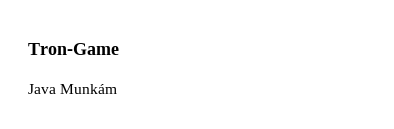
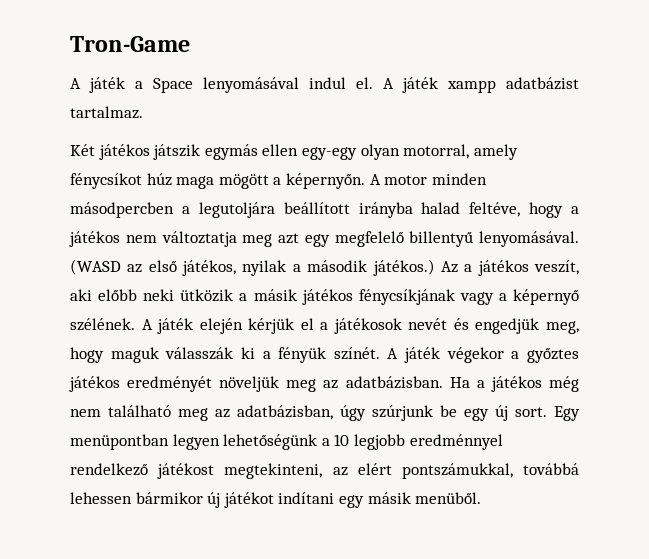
[28,84,118,94] Java Munkám -> [70,77,579,93] [70,106,143,119] [70,144,518,160] [70,173,487,189] [70,202,579,218] [69,231,579,247] [70,259,579,276] [70,289,579,305] [70,318,579,334] [70,347,579,363] [69,376,579,392] [70,405,580,421] [70,434,503,450] [70,463,579,479] [70,492,482,508] A játék a Space lenyomásával indul el. A játék xampp adatbázist tartalmaz. // Két játékos játszik egymás ellen egy-egy olyan motorral, amely fénycsíkot húz maga mögött a képernyőn. A motor minden másodpercben a legutoljára beállított irányba halad feltéve, hogy a játékos nem változtatja meg azt egy megfelelő billentyű lenyomásával. (WASD az első játékos, nyilak a második játékos.) Az a játékos veszít, aki előbb neki ütközik a másik játékos fénycsíkjának vagy a képernyő szélének. A játék elején kérjük el a játékosok nevét és engedjük meg, hogy maguk válasszák ki a fényük színét. A játék végekor a győztes játékos eredményét növeljük meg az adatbázisban. Ha a játékos még nem található meg az adatbázisban, úgy szúrjunk be egy új sort. Egy menüpontban legyen lehetőségünk a 10 legjobb eredménnyel rendelkező játékost megtekinteni, az elért pontszámukkal, továbbá lehessen bármikor új játékot indítani egy másik menüből.

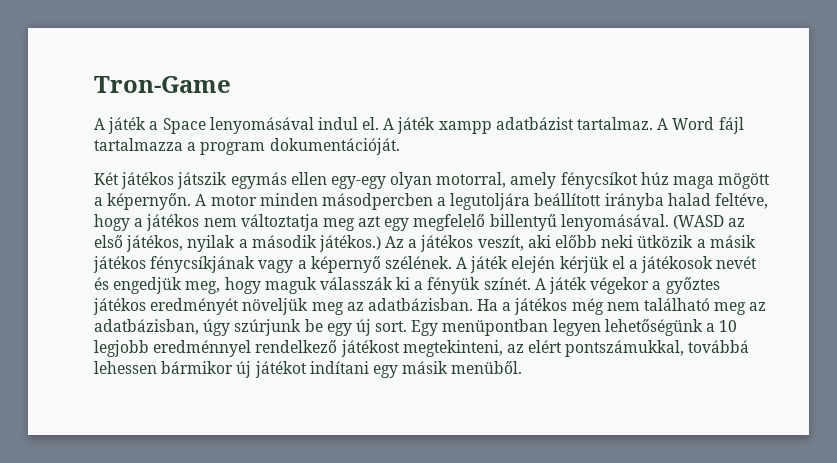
(143, 112) none -> [657,117,744,134] [94,138,400,155] A Word fájl tartalmazza a program dokumentációját.

